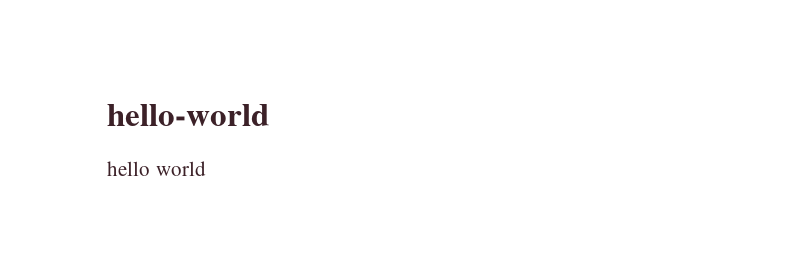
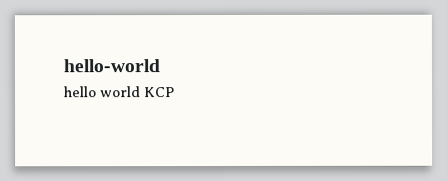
(206, 168) none -> [143,87,175,98] KCP

